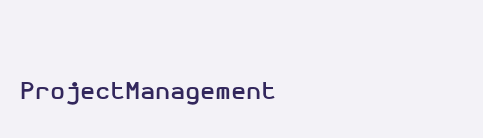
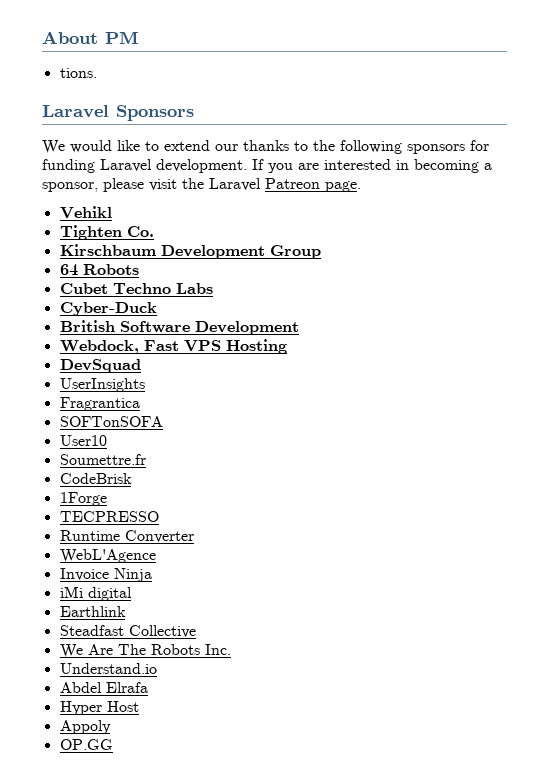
[20,82,276,105] ProjectManagement -> [42,31,139,44] [59,68,97,78] [42,105,194,121] [42,140,489,154] [42,159,492,173] [42,178,361,192] [59,206,112,219] [59,225,154,240] [59,244,321,259] [59,264,139,276] [59,283,213,294] [59,302,157,316] [59,320,299,335] [59,339,287,354] [59,359,141,373] [59,378,145,392] [59,397,140,411] [59,416,163,427] [59,435,107,446] [59,454,146,465] [59,473,132,484] [59,492,107,506] [59,511,159,522] [59,530,194,543] [59,549,156,563] [59,568,152,582] [59,586,132,601] [59,606,126,617] [59,625,196,638] [59,644,231,658] [59,663,157,674] [59,682,148,693] [59,701,139,715] [59,720,111,734] [59,739,113,750] About PM // tions. // Laravel Sponsors // We would like to extend our thanks to the following sponsors for funding Laravel development. If you are interested in becoming a sponsor, please visit the Laravel Patreon page. // Vehikl // Tighten Co. // Kirschbaum Development Group // 64 Robots // Cubet Techno Labs // Cyber-Duck // British Software Development // Webdock, Fast VPS Hosting // DevSquad // UserInsights // Fragrantica // SOFTonSOFA // User10 // Soumettre.fr // CodeBrisk // 1Forge // TECPRESSO // Runtime Converter // WebL'Agence // Invoice Ninja // iMi digital // Earthlink // Steadfast Collective // We Are The Robots Inc. // Understand.io // Abdel Elrafa // Hyper Host // Appoly // OP.GG

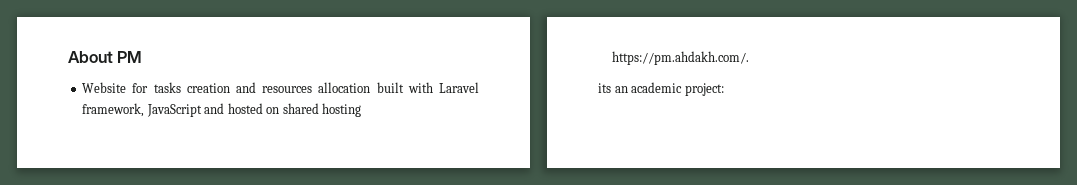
[59,68,97,78] [42,105,194,121] [42,140,489,154] [42,159,492,173] [42,178,361,192] [59,206,112,219] [59,225,154,240] [59,244,321,259] [59,264,139,276] [59,283,213,294] [59,302,157,316] [59,320,299,335] [59,339,287,354] [59,359,141,373] [59,378,145,392] [59,397,140,411] [59,416,163,427] [59,435,107,446] [59,454,146,465] [59,473,132,484] [59,492,107,506] [59,511,159,522] [59,530,194,543] [59,549,156,563] [59,568,152,582] [59,586,132,601] [59,606,126,617] [59,625,196,638] [59,644,231,658] [59,663,157,674] [59,682,148,693] [59,701,139,715] [59,720,111,734] [59,739,113,750] tions. // Laravel Sponsors // We would like to extend our thanks to the following sponsors for funding Laravel development. If you are interested in becoming a sponsor, please visit the Laravel Patreon page. // Vehikl // Tighten Co. // Kirschbaum Development Group // 64 Robots // Cubet Techno Labs // Cyber-Duck // British Software Development // Webdock, Fast VPS Hosting // DevSquad // UserInsights // Fragrantica // SOFTonSOFA // User10 // Soumettre.fr // CodeBrisk // 1Forge // TECPRESSO // Runtime Converter // WebL'Agence // Invoice Ninja // iMi digital // Earthlink // Steadfast Collective // We Are The Robots Inc. // Understand.io // Abdel Elrafa // Hyper Host // Appoly // OP.GG -> [82,82,479,93] [82,103,362,117] [612,51,750,65] [598,82,724,96] Website for tasks creation and resources allocation built with Laravel framework, JavaScript and hosted on shared hosting https://pm.ahdakh.com/. // its an academic project:

